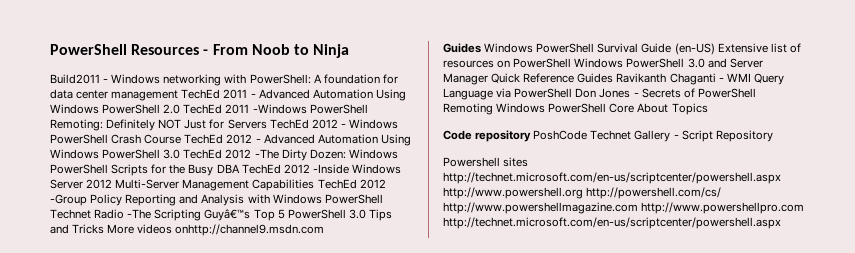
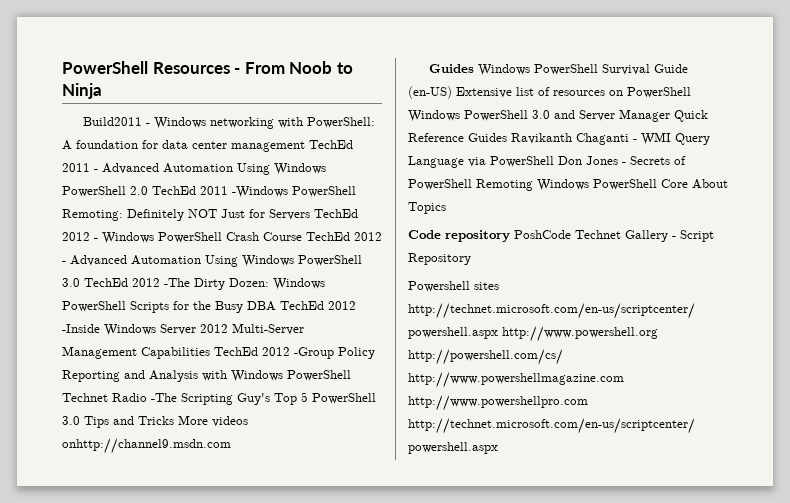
[204,209,251,221] Guyâ€™s -> [237,393,270,405] Guy's

